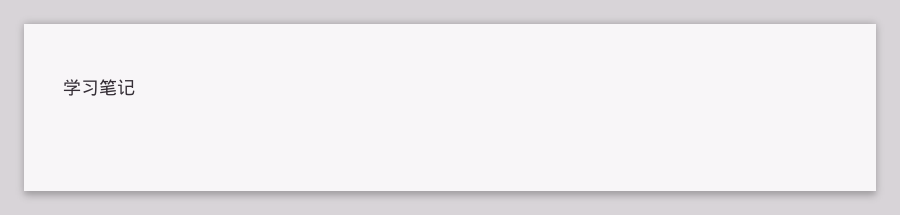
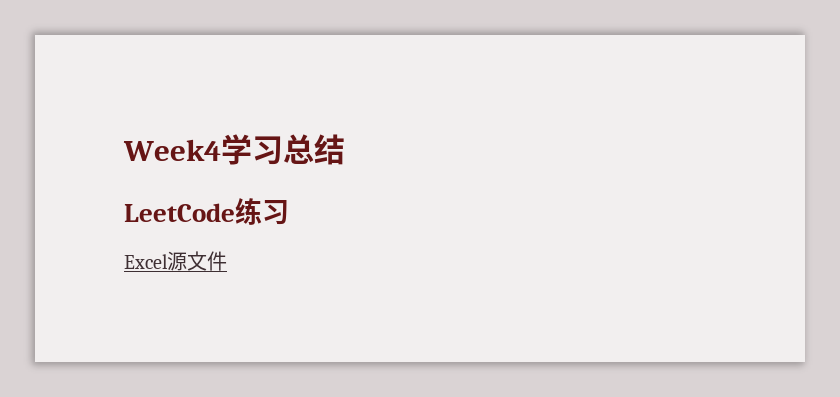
[63,79,135,96] 学习笔记 -> [123,134,345,165] [124,198,289,225] [124,251,227,271] Week4学习总结 // LeetCode练习 // Excel源文件

